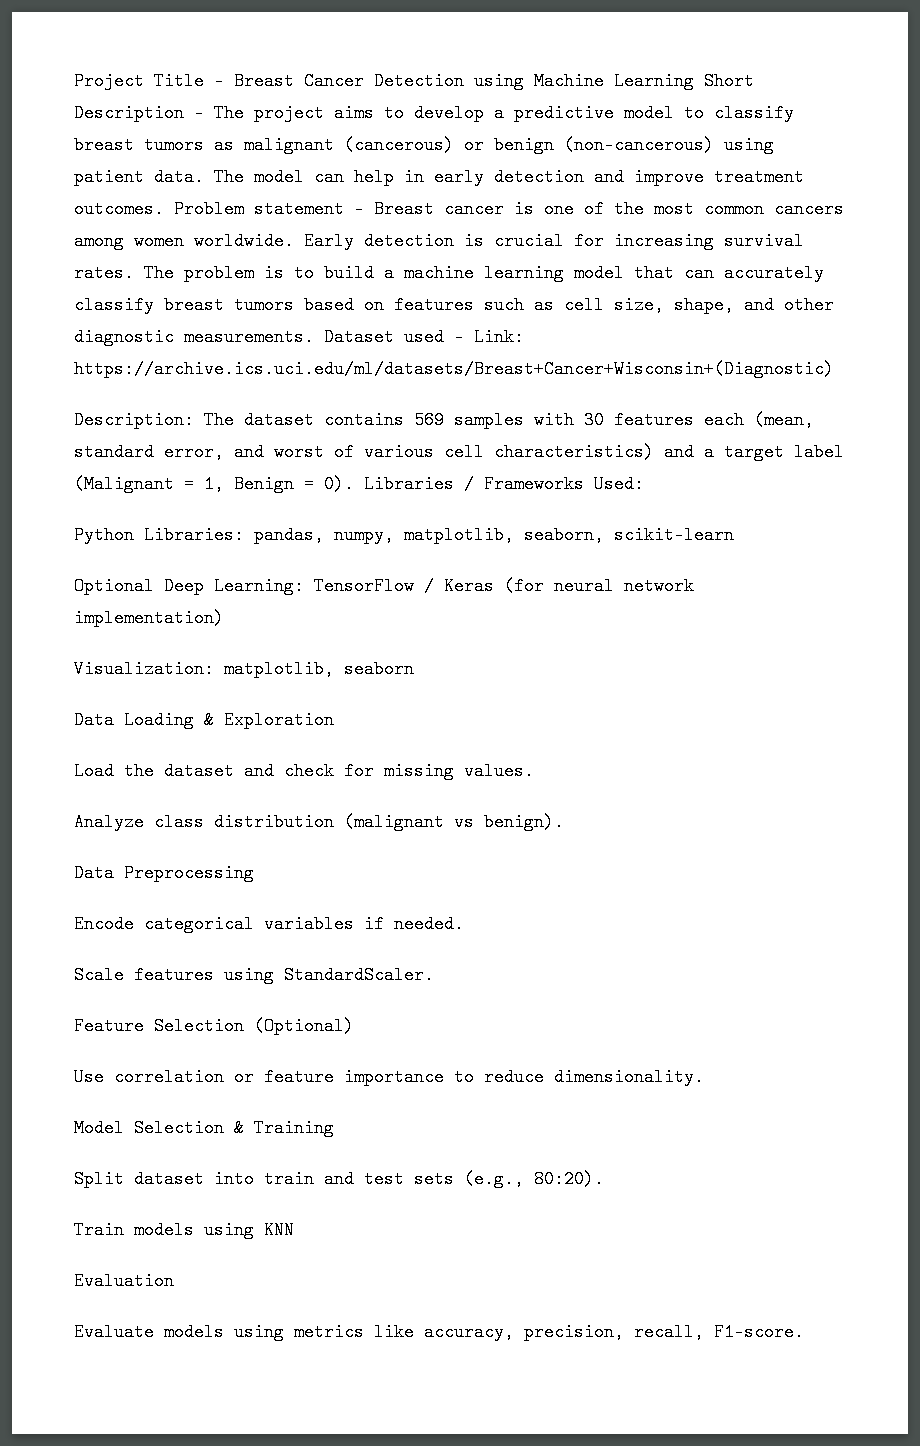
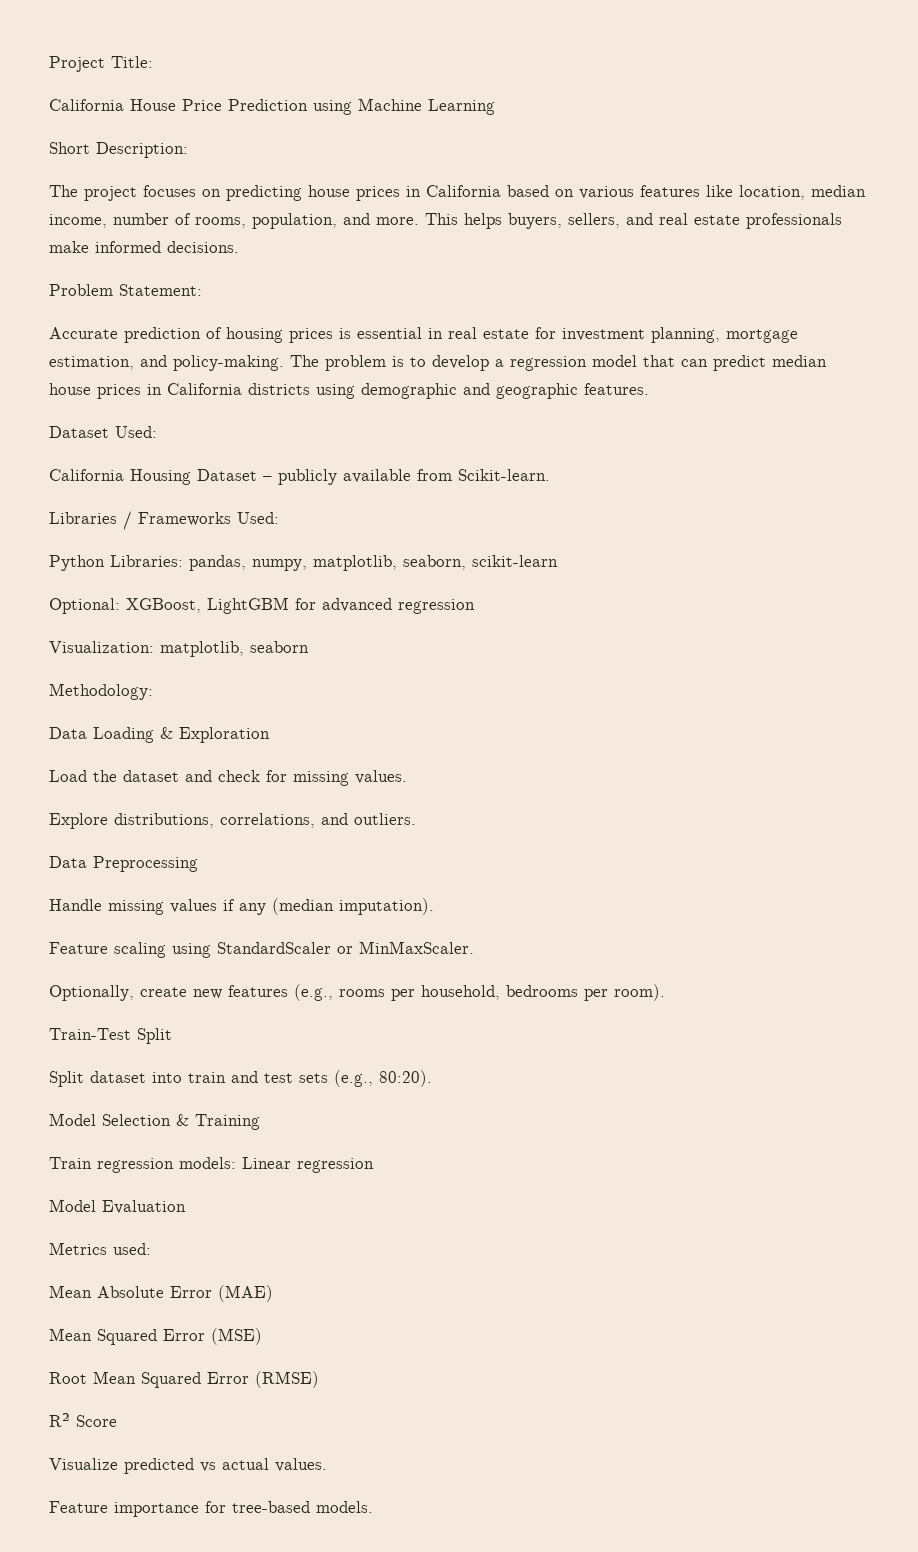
[154,72,754,90] [74,104,794,122] [74,136,774,154] [74,168,804,186] [74,200,844,218] [74,232,804,250] [74,264,824,282] [74,296,834,314] [74,328,524,346] [74,360,834,378] [74,411,814,429] [74,443,844,461] [74,475,354,493] Title - Breast Cancer Detection using Machine Learning Short Description - The project aims to develop a predictive model to classify breast tumors as malignant (cancerous) or benign (non-cancerous) using patient data. The model can help in early detection and improve treatment outcomes. Problem statement - Breast cancer is one of the most common cancers among women worldwide. Early detection is crucial for increasing survival rates. The problem is to build a machine learning model that can accurately classify breast tumors based on features such as cell size, shape, and other diagnostic measurements. Dataset used - Link: https://archive.ics.uci.edu/ml/datasets/Breast+Cancer+Wisconsin+(Diagnostic) // Description: The dataset contains 569 samples with 30 features each (mean, standard error, and worst of various cell characteristics) and a target label (Malignant = 1, Benign = 0). -> [111,56,153,68] [49,98,495,115] [49,142,188,158] [49,185,866,201] [49,213,842,229] [49,241,239,253] [49,284,202,296] [49,327,798,343] [49,355,827,371] [49,383,649,399] [49,426,157,438] [49,469,550,485] Title: // California House Price Prediction using Machine Learning // Short Description: // The project focuses on predicting house prices in California based on various features like location, median income, number of rooms, population, and more. This helps buyers, sellers, and real estate professionals make informed decisions. // Problem Statement: // Accurate prediction of housing prices is essential in real estate for investment planning, mortgage estimation, and policy-making. The problem is to develop a regression model that can predict median house prices in California districts using demographic and geographic features. // Dataset Used: // California Housing Dataset – publicly available from Scikit-learn. //
[74,577,694,595] [74,609,224,627] Optional Deep Learning: TensorFlow / Keras (for neural network implementation) -> [49,597,475,614] Optional: XGBoost, LightGBM for advanced regression
(414, 669) none -> [49,683,153,700] // Methodology:
[74,813,564,831] [74,864,254,882] [74,915,464,933] [74,966,434,984] [74,1017,354,1035] [74,1068,704,1086] [74,1119,334,1137] Analyze class distribution (malignant vs benign). // Data Preprocessing // Encode categorical variables if needed. // Scale features using StandardScaler. // Feature Selection (Optional) // Use correlation or feature importance to reduce dimensionality. // Model Selection & Training -> [49,813,416,829] [49,856,198,872] [49,898,434,915] [49,941,474,958] [49,984,665,1001] [49,1028,172,1044] Explore distributions, correlations, and outliers. // Data Preprocessing // Handle missing values if any (median imputation). // Feature scaling using StandardScaler or MinMaxScaler. // Optionally, create new features (e.g., rooms per household, bedrooms per room). // Train-Test Split
[74,1221,294,1239] [74,1272,174,1290] [74,1323,804,1341] Train models using KNN // Evaluation // Evaluate models using metrics like accuracy, precision, recall, F1-score. -> [49,1113,260,1130] [49,1157,374,1173] [49,1199,186,1214] [49,1242,151,1255] [49,1285,273,1302] [49,1328,262,1345] [49,1371,319,1388] [49,1413,117,1427] [49,1458,327,1474] [49,1501,373,1517] Model Selection & Training // Train regression models: Linear regression // Model Evaluation // Metrics used: // Mean Absolute Error (MAE) // Mean Squared Error (MSE) // Root Mean Squared Error (RMSE) // R² Score // Visualize predicted vs actual values. // Feature importance for tree-based models.

